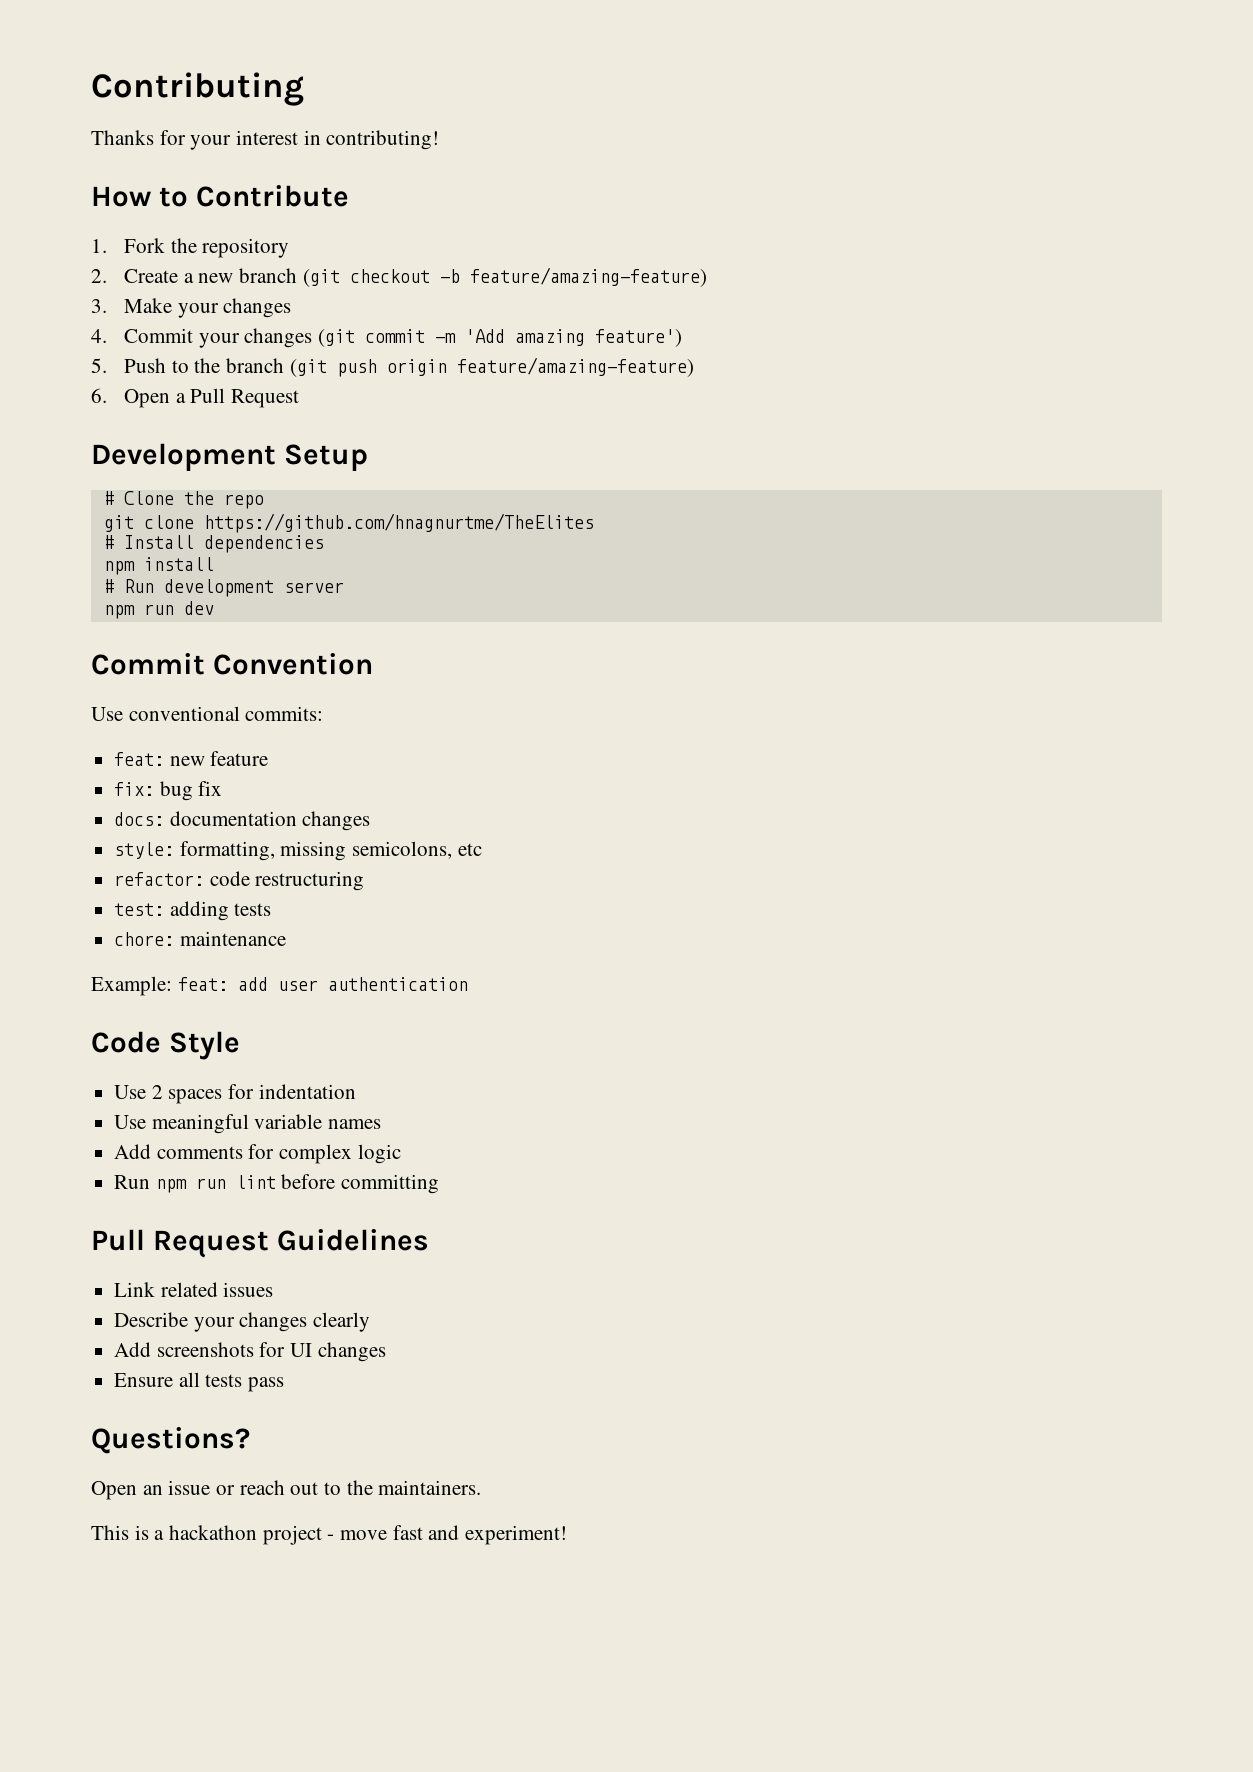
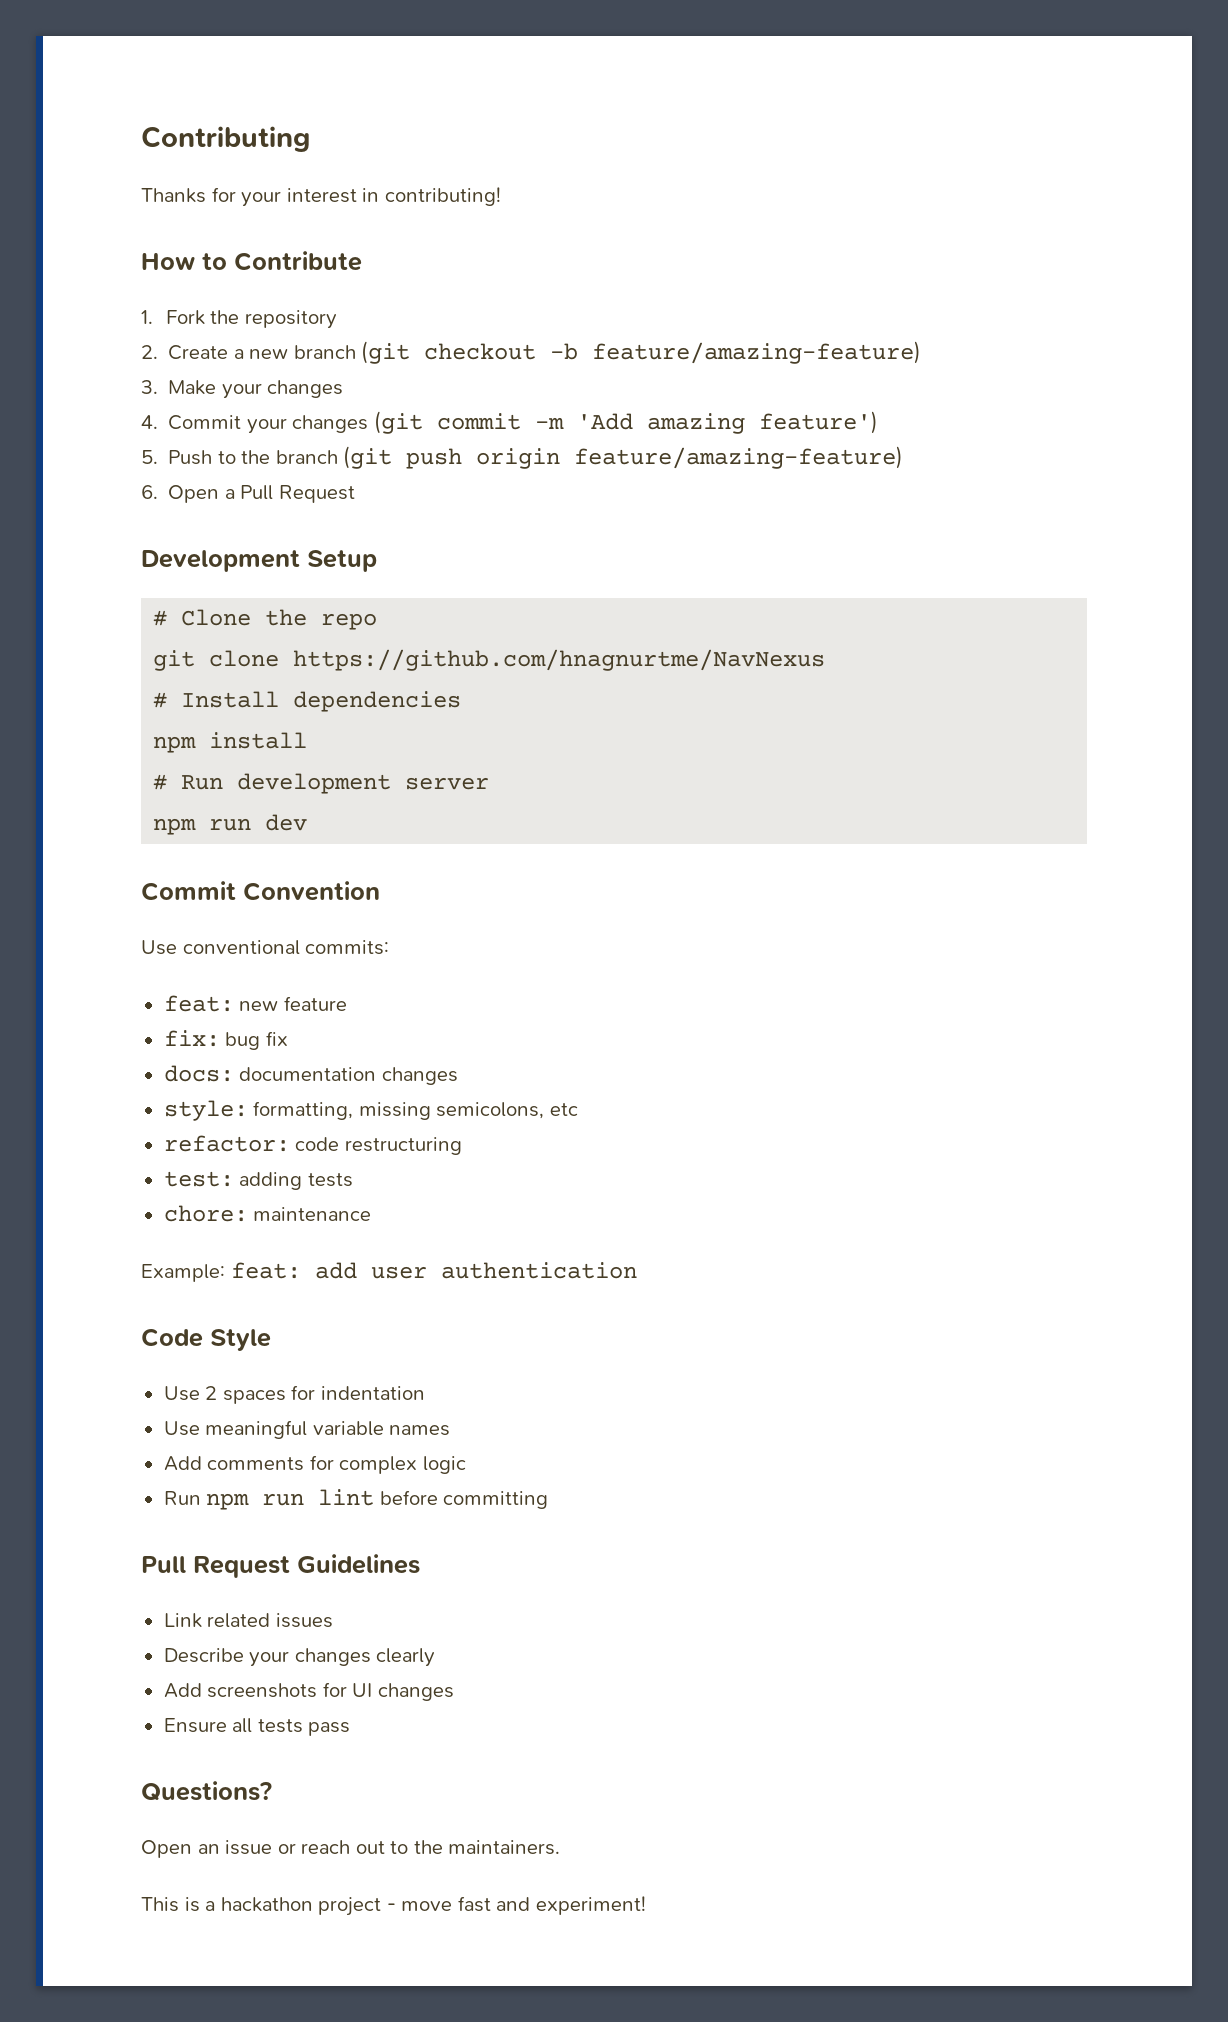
[203,513,594,533] https://github.com/hnagnurtme/TheElites -> [293,649,826,671] https://github.com/hnagnurtme/NavNexus

